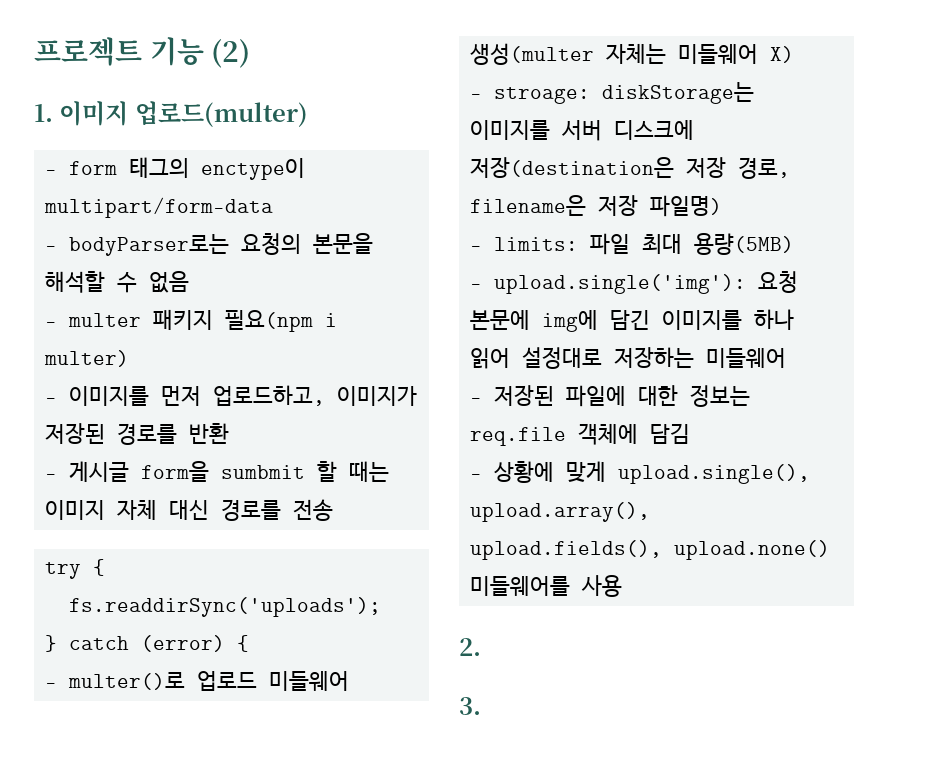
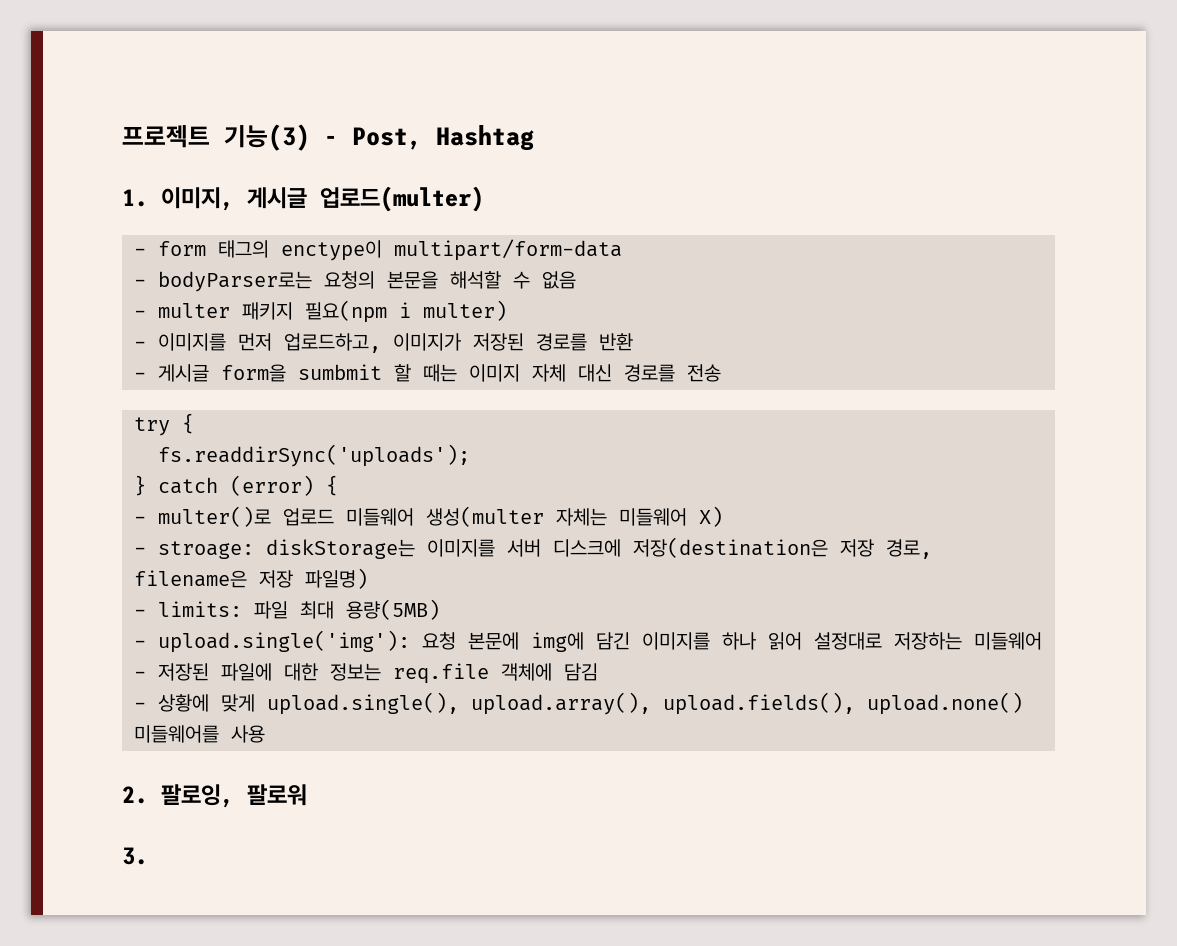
[149,37,251,68] 기능 (2) -> [224,124,534,151] 기능(3) - Post, Hashtag
[59,101,129,126] 이미지 -> [161,187,307,211] 이미지, 게시글
(481, 647) none -> [161,784,307,808] 팔로잉, 팔로워

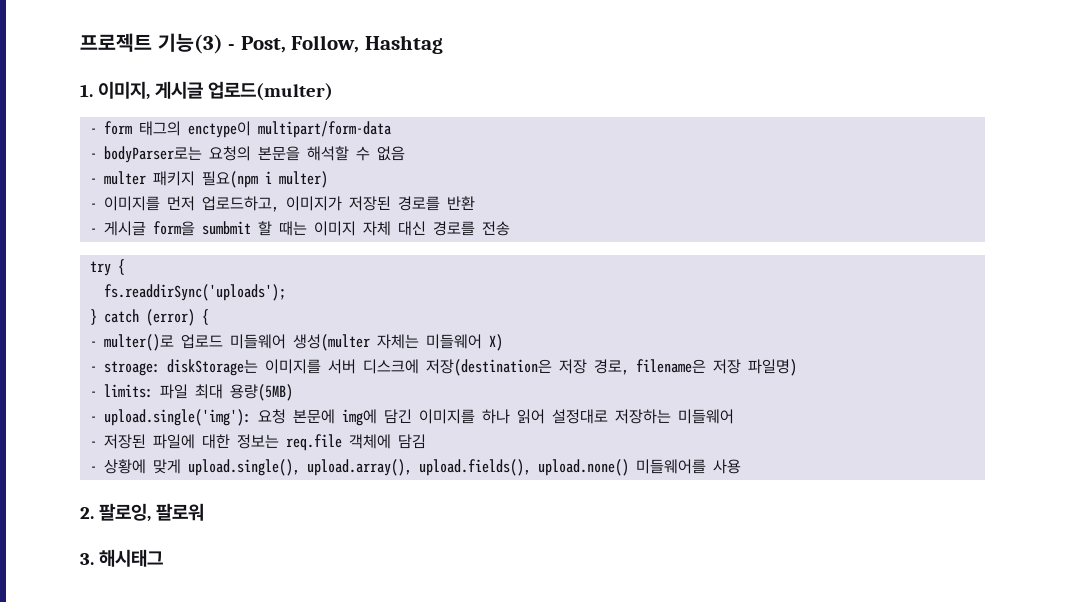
(422, 138) none -> [291,35,360,53] Follow,
(148, 856) none -> [99,549,164,567] 해시태그

